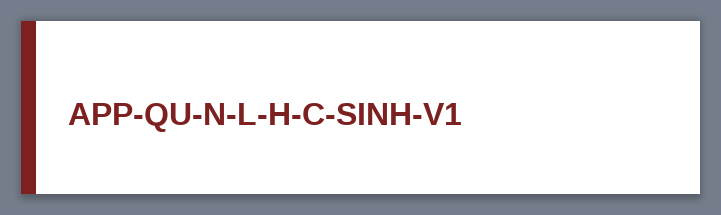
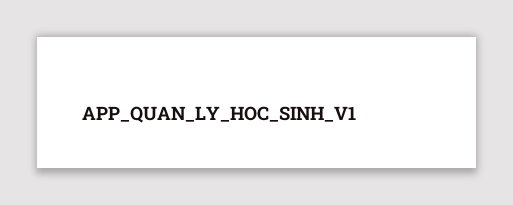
[68,103,462,132] APP-QU-N-L-H-C-SINH-V1 -> [82,106,356,123] APP_QUAN_LY_HOC_SINH_V1

